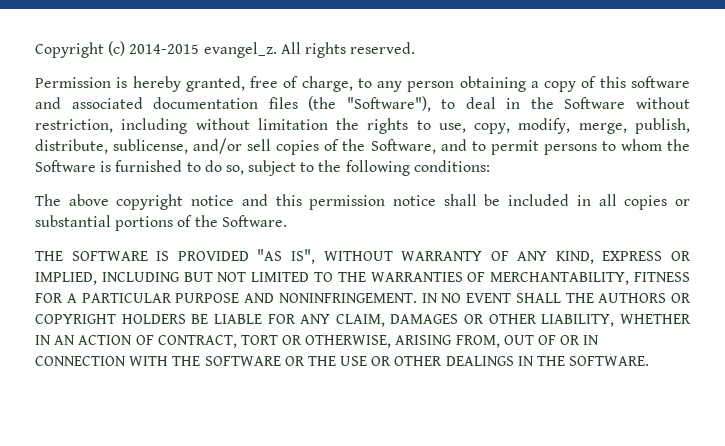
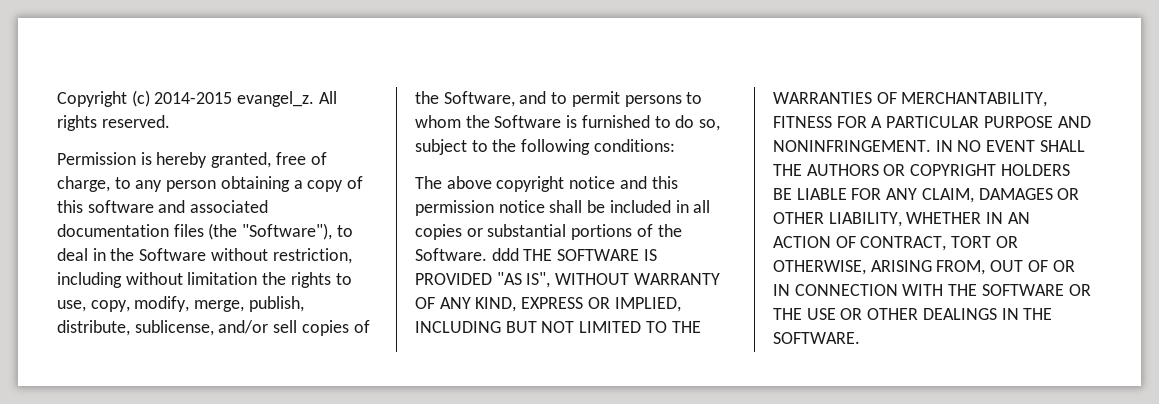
(287, 221) // -> [491,248,519,261] ddd

